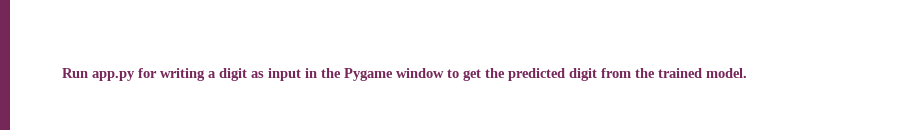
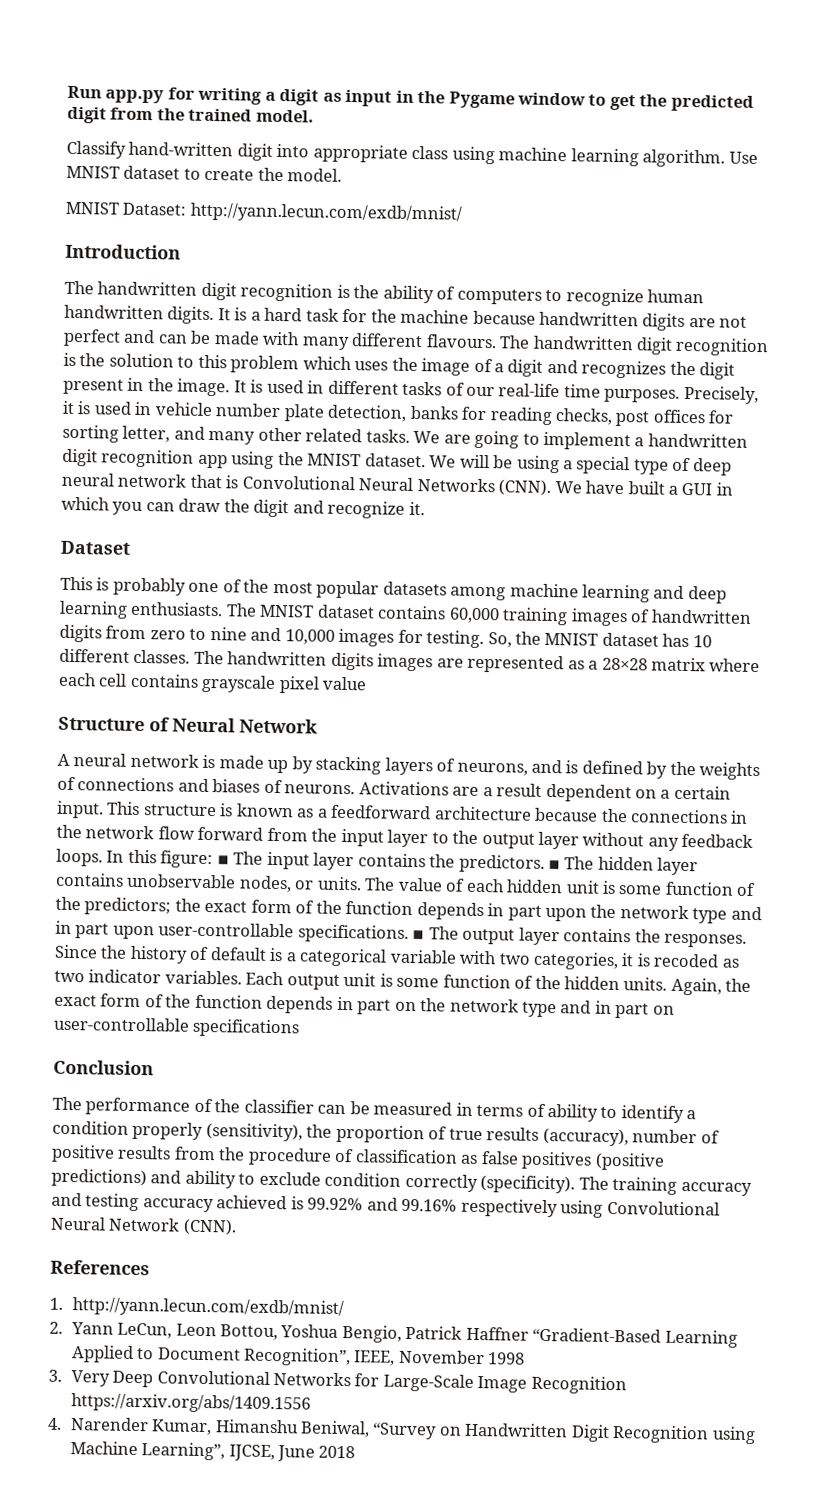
(747, 73) none -> [66,140,758,168] [66,165,343,182] [65,201,462,224] [65,243,181,260] [64,280,705,307] [64,304,748,331] [63,328,770,357] [63,352,736,380] [63,377,759,405] [62,400,735,427] [62,424,748,451] [62,448,732,476] [61,472,733,497] [61,496,425,519] [60,540,131,555] [60,576,727,604] [59,600,752,627] [59,624,712,649] [59,648,761,674] [58,672,368,694] [58,716,318,734] [57,753,761,781] [57,776,731,803] [56,800,749,824] [56,824,754,851] [56,848,699,876] [55,872,757,897] [55,896,762,924] [55,920,748,948] [54,944,739,971] [54,969,752,996] [54,993,675,1019] [53,1016,301,1038] [53,1059,154,1076] [52,1096,697,1124] [52,1120,720,1147] [51,1144,665,1171] [51,1168,752,1197] [51,1192,720,1218] [50,1216,237,1236] [50,1259,150,1276] [49,1297,344,1319] [49,1321,738,1348] [70,1345,526,1367] [48,1369,627,1395] [70,1393,311,1414] [47,1417,756,1445] [69,1441,356,1462] // Classify hand-written digit into appropriate class using machine learning algorithm. Use MNIST dataset to create the model. // MNIST Dataset: http://yann.lecun.com/exdb/mnist/ // Introduction // The handwritten digit recognition is the ability of computers to recognize human handwritten digits. It is a hard task for the machine because handwritten digits are not perfect and can be made with many different flavours. The handwritten digit recognition is the solution to this problem which uses the image of a digit and recognizes the digit present in the image. It is used in different tasks of our real-life time purposes. Precisely, it is used in vehicle number plate detection, banks for reading checks, post offices for sorting letter, and many other related tasks. We are going to implement a handwritten digit recognition app using the MNIST dataset. We will be using a special type of deep neural network that is Convolutional Neural Networks (CNN). We have built a GUI in which you can draw the digit and recognize it. // Dataset // This is probably one of the most popular datasets among machine learning and deep learning enthusiasts. The MNIST dataset contains 60,000 training images of handwritten digits from zero to nine and 10,000 images for testing. So, the MNIST dataset has 10 different classes. The handwritten digits images are represented as a 28×28 matrix where each cell contains grayscale pixel value // Structure of Neural Network // A neural network is made up by stacking layers of neurons, and is defined by the weights of connections and biases of neurons. Activations are a result dependent on a certain input. This structure is known as a feedforward architecture because the connections in the network flow forward from the input layer to the output layer without any feedback loops. In this figure: ▪ The input layer contains the predictors. ▪ The hidden layer contains unobservable nodes, or units. The value of each hidden unit is some function of the predictors; the exact form of the function depends in part upon the network type and in part upon user-controllable specifications. ▪ The output layer contains the responses. Since the history of default is a categorical variable with two categories, it is recoded as two indicator variables. Each output unit is some function of the hidden units. Again, the exact form of the function depends in part on the network type and in part on user-controllable specifications // Conclusion // The performance of the classifier can be measured in terms of ability to identify a condition properly (sensitivity), the proportion of true results (accuracy), number of positive results from the procedure of classification as false positives (positive predictions) and ability to exclude condition correctly (specificity). The training accuracy and testing accuracy achieved is 99.92% and 99.16% respectively using Convolutional Neural Network (CNN). // References // 1. http://yann.lecun.com/exdb/mnist/ // 2. Yann LeCun, Leon Bottou, Yoshua Bengio, Patrick Haffner “Gradient‐Based Learning Applied to Document Recognition”, IEEE, November 1998 // 3. Very Deep Convolutional Networks for Large-Scale Image Recognition https://arxiv.org/abs/1409.1556 // 4. Narender Kumar, Himanshu Beniwal, “Survey on Handwritten Digit Recognition using Machine Learning”, IJCSE, June 2018

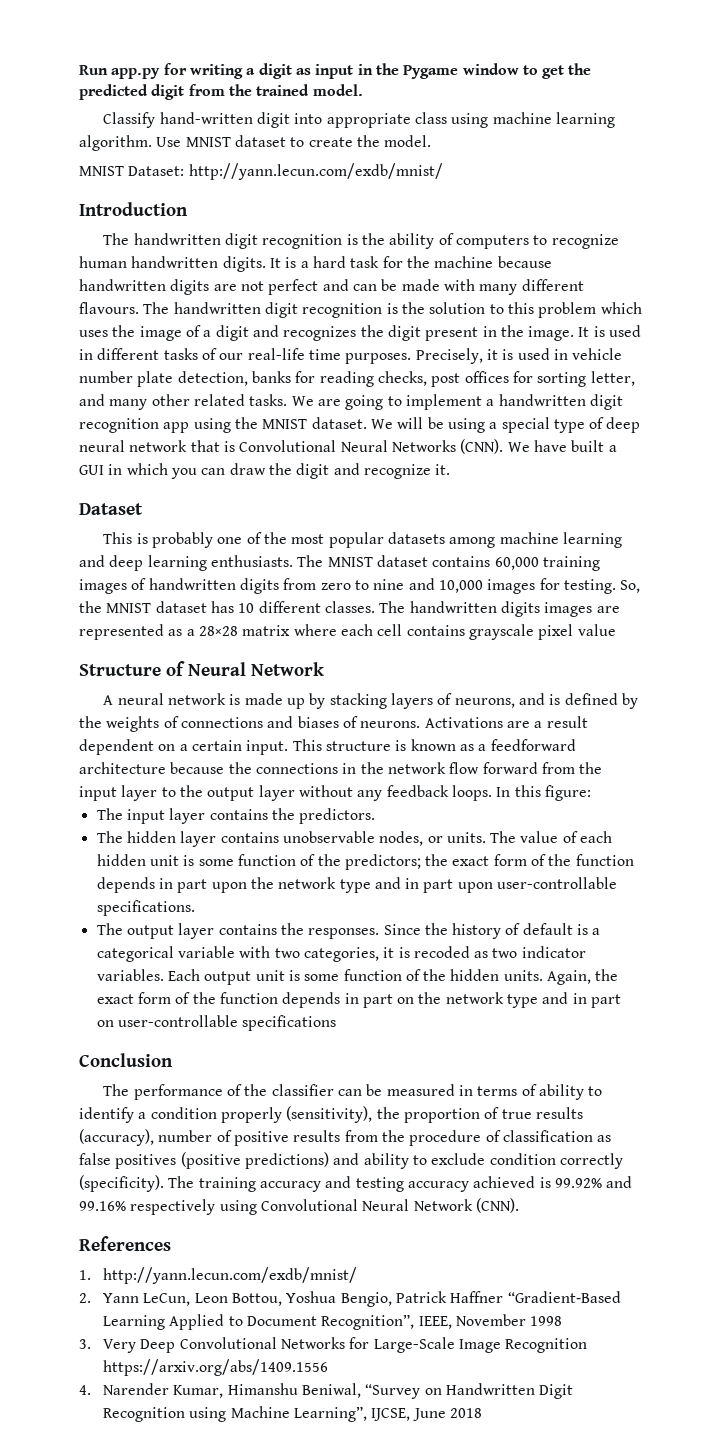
[216,855,230,865] ▪ -> (591, 793) //
[548,860,562,870] ▪ -> (376, 816) //
[412,930,426,940] ▪ -> (195, 908) //

